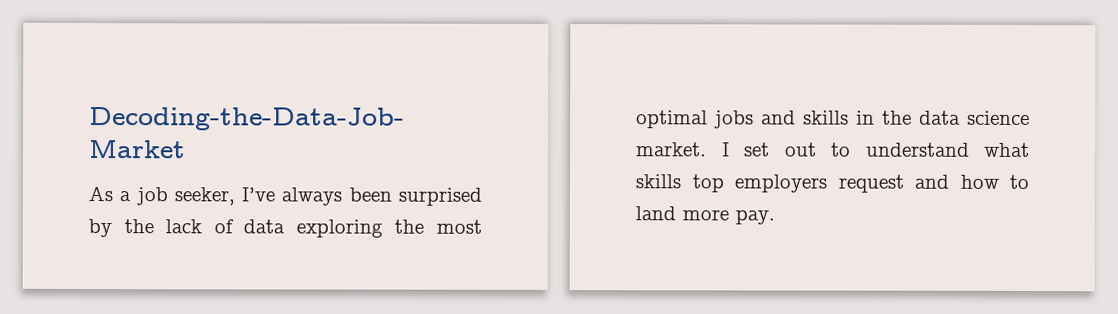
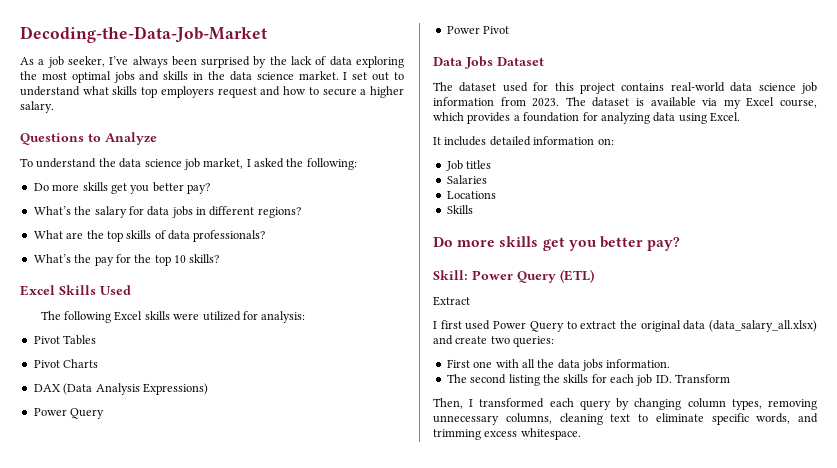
[635,206,775,225] land more pay. -> [322,86,405,98] [20,101,54,113] [20,132,157,145] [20,158,357,170] [33,182,210,194] [33,206,301,218] [33,230,266,242] [33,254,220,266] [20,285,131,296] [40,311,306,323] [33,335,97,345] [33,359,99,368] [33,383,208,395] [33,408,105,419] [446,26,510,34] [433,56,544,69] [433,82,817,94] [433,97,817,109] [433,112,740,124] [433,136,614,146] [445,160,492,171] [446,175,487,184] [446,191,496,199] [446,205,473,214] [433,236,681,251] [433,269,594,283] [433,296,470,306] [433,320,817,332] [433,335,555,347] [446,359,671,371] [446,374,731,386] [433,398,817,410] [433,413,818,425] [433,428,581,440] secure a higher salary. // Questions to Analyze // To understand the data science job market, I asked the following: // Do more skills get you better pay? // What’s the salary for data jobs in different regions? // What are the top skills of data professionals? // What’s the pay for the top 10 skills? // Excel Skills Used // The following Excel skills were utilized for analysis: // Pivot Tables // Pivot Charts // DAX (Data Analysis Expressions) // Power Query // Power Pivot // Data Jobs Dataset // The dataset used for this project contains real-world data science job information from 2023. The dataset is available via my Excel course, which provides a foundation for analyzing data using Excel. // It includes detailed information on: // Job titles // Salaries // Locations // Skills // Do more skills get you better pay? // Skill: Power Query (ETL) // Extract // I first used Power Query to extract the original data (data_salary_all.xlsx) and create two queries: // First one with all the data jobs information. // The second listing the skills for each job ID. Transform // Then, I transformed each query by changing column types, removing unnecessary columns, cleaning text to eliminate specific words, and trimming excess whitespace.

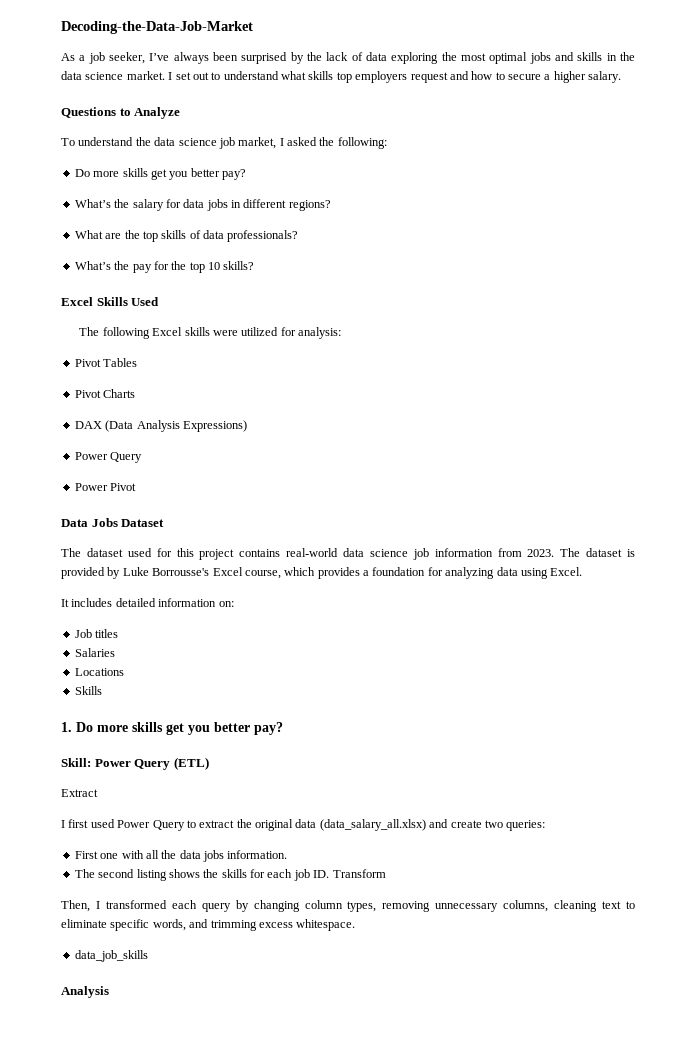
[650,97,741,109] available via my -> [61,567,210,579] provided by Luke Borrousse's
(473, 209) none -> [61,722,72,732] 1.
(540, 380) none -> [168,869,200,878] shows
(581, 434) none -> [74,950,148,962] [61,986,109,998] // data_job_skills // Analysis

